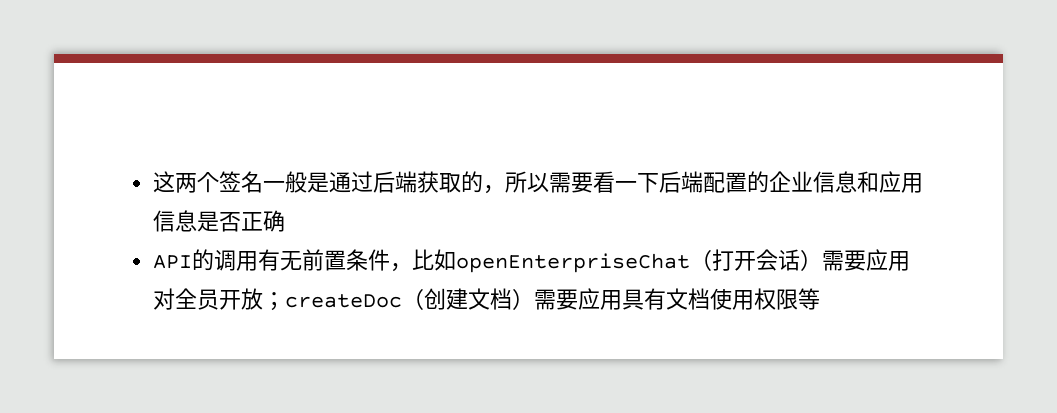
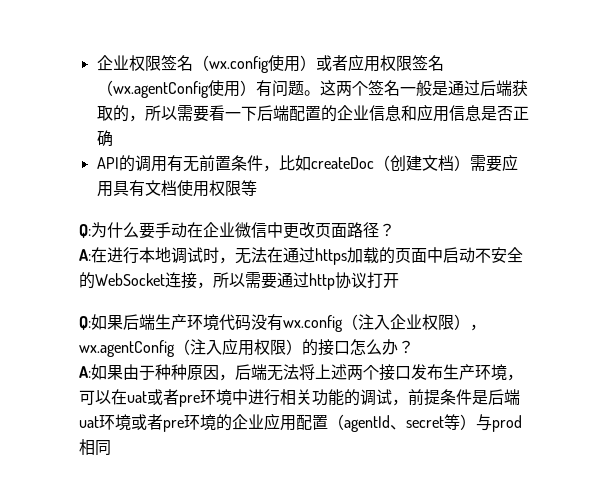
(153, 182) none -> [96,54,444,73] [96,80,320,98] 企业权限签名（wx.config使用）或者应用权限签名（wx.agentConfig使用）有问题。
[456,249,911,273] [153,288,286,311] openEnterpriseChat（打开会话）需要应用对全员开放； -> (311, 163) none
(821, 299) none -> [79,222,395,239] [79,247,523,265] [79,272,399,290] [79,314,486,332] [79,338,414,357] [79,364,523,381] [79,389,520,407] [79,413,522,432] [79,439,111,456] // Q:为什么要手动在企业微信中更改页面路径？ // A:在进行本地调试时，无法在通过https加载的页面中启动不安全的WebSocket连接，所以需要通过http协议打开 // Q:如果后端生产环境代码没有wx.config（注入企业权限），wx.agentConfig（注入应用权限）的接口怎么办？ // A:如果由于种种原因，后端无法将上述两个接口发布生产环境，可以在uat或者pre环境中进行相关功能的调试，前提条件是后端uat环境或者pre环境的企业应用配置（agentId、secret等）与prod相同

